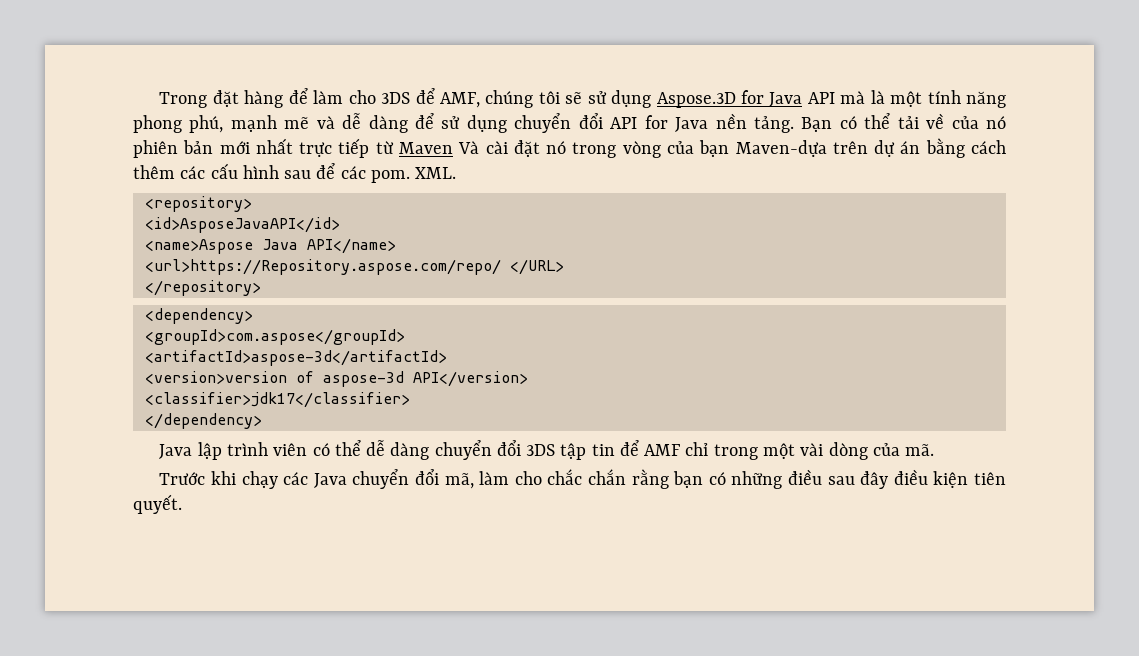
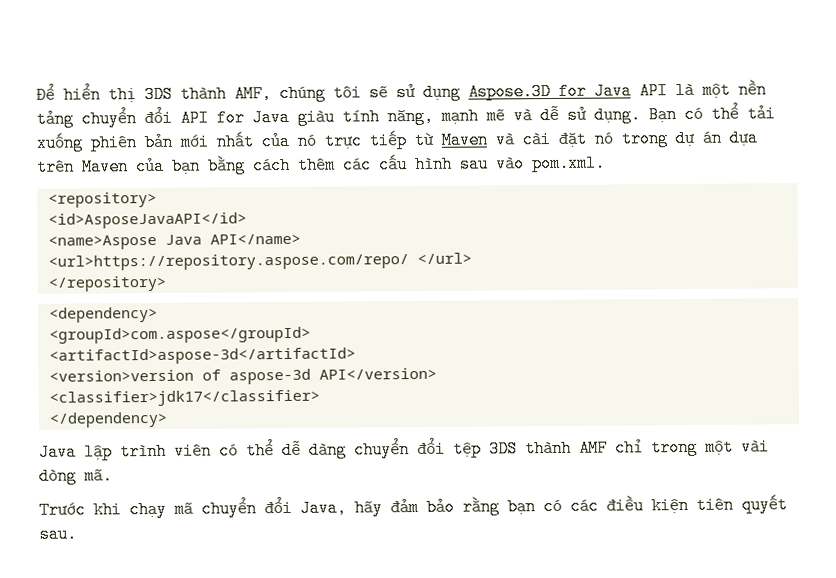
[159,88,435,108] Trong đặt hàng để làm cho 3DS để -> [36,83,227,104] Để hiển thị 3DS thành
[840,91,866,104] mà -> (668, 91) none
[927,90,1007,108] [133,113,507,133] tính năng phong phú, mạnh mẽ và dễ dàng để sử dụng -> [738,79,767,99] [36,110,74,128] nền tảng
[715,113,794,133] nền tảng. -> [297,105,641,126] giàu tính năng, mạnh mẽ và dễ sử dụng.
[926,113,1006,129] về của nó -> [36,132,83,152] xuống
(293, 146) none -> [261,132,316,151] của nó
[458,141,480,154] Và -> [495,131,515,149] và
[622,140,921,158] vòng của bạn Maven-dựa trên dự án -> [675,129,758,148] [37,157,201,176] dự án dựa trên Maven của bạn
[316,163,457,183] để các pom. XML. -> [495,154,606,173] vào pom.xml.
[144,259,564,275] <url>https://Repository.aspose.com/repo/ </URL> -> [47,252,472,271] <url>https://repository.aspose.com/repo/ </url>
[526,440,639,460] 3DS tập tin để -> [453,439,572,458] tệp 3DS thành
[872,443,900,456] của -> (77, 476) none
[283,469,889,489] các Java chuyển đổi mã, làm cho chắc chắn rằng bạn có những điều sau đây -> [174,496,599,518] mã chuyển đổi Java, hãy đảm bảo rằng bạn có các
[133,494,182,514] quyết. -> [741,494,788,514] [39,525,77,543] quyết sau.

